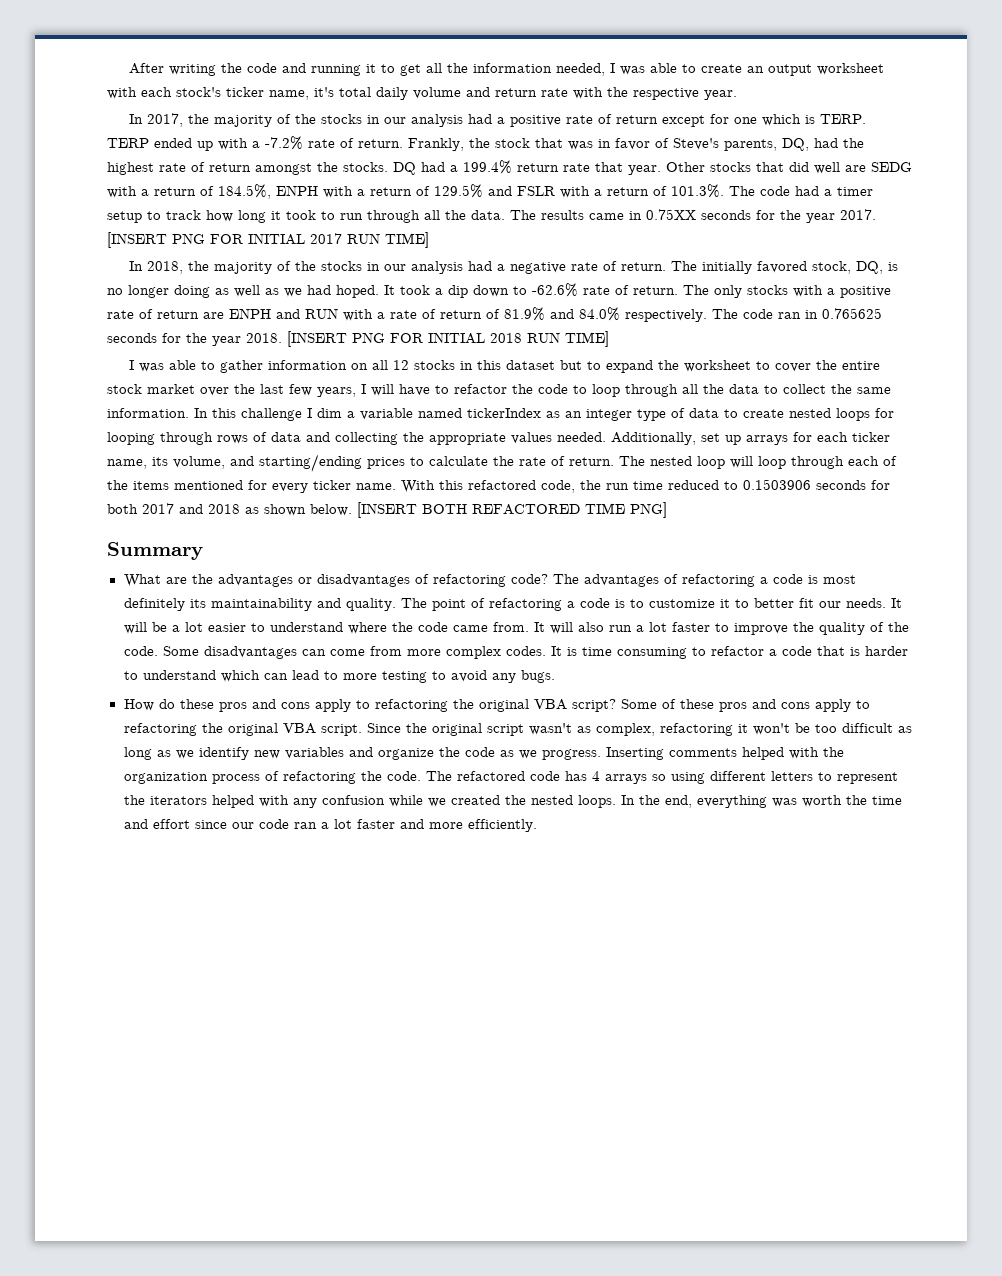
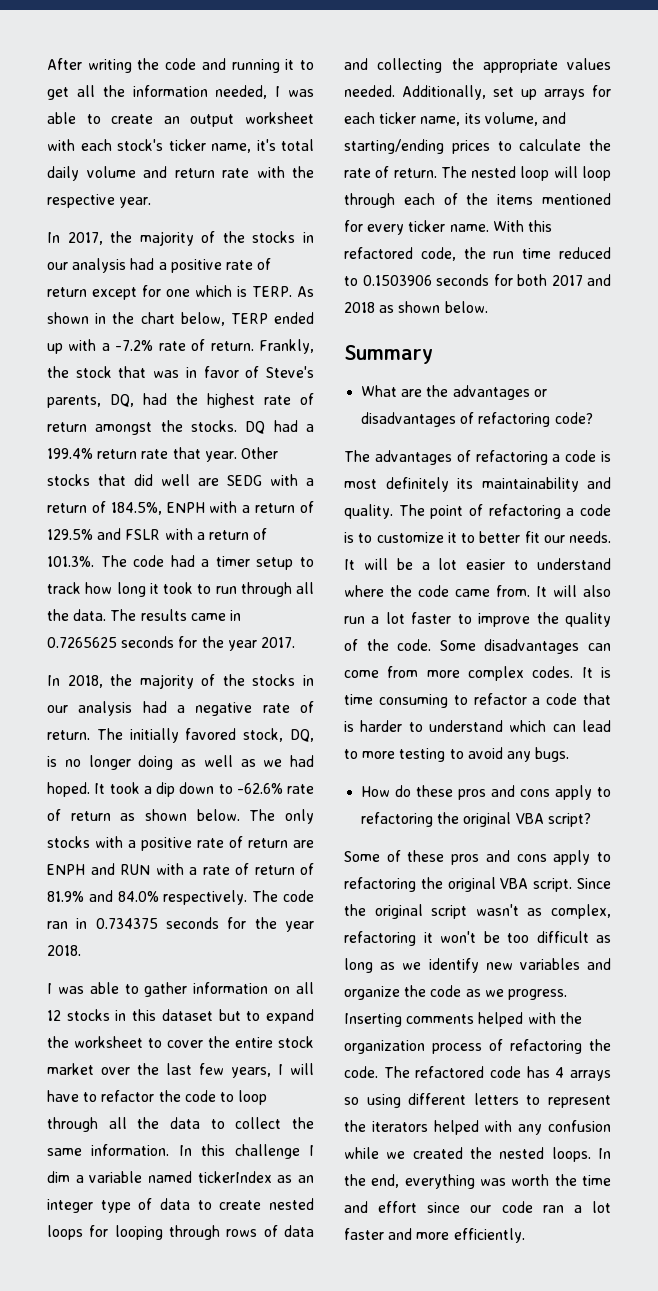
(867, 119) none -> [297,286,314,297] [47,312,225,326] As shown in the chart below,
[646,209,696,220] 0.75XX -> [47,637,117,648] 0.7265625
[107,232,429,248] [INSERT PNG FOR INITIAL 2017 RUN TIME] -> (295, 642) none
[633,286,678,295] return. -> [70,809,240,821] return as shown below.
[822,308,882,319] 0.765625 -> [95,918,158,929] 0.734375
[287,331,609,347] [INSERT PNG FOR INITIAL 2018 RUN TIME] -> (81, 950) none
[357,502,667,518] [INSERT BOTH REFACTORED TIME PNG] -> (488, 307) none
(548, 579) none -> (593, 418) //
(616, 705) none -> (591, 820) //

